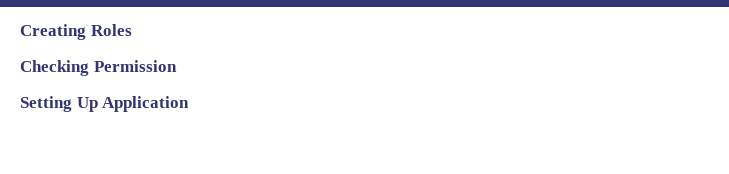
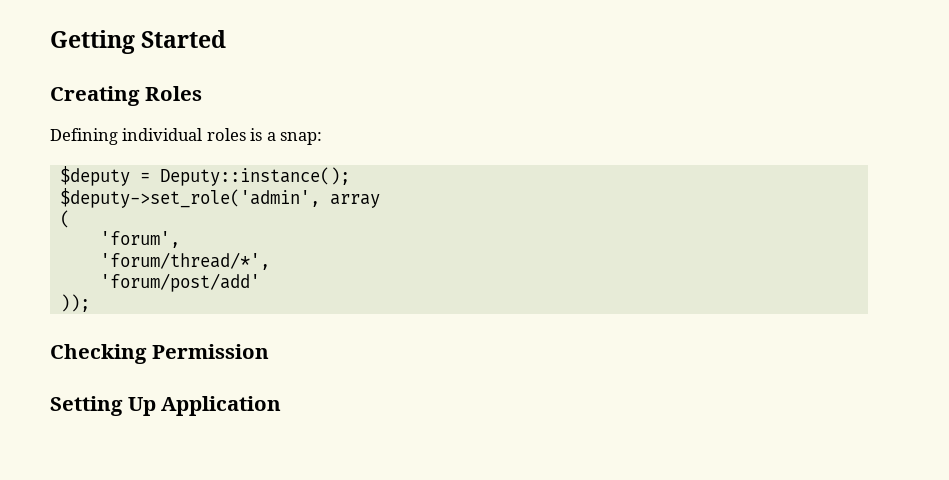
(20, 32) none -> [50,30,227,54] Getting Started //
(132, 30) none -> [50,128,323,145] [59,166,350,186] [59,188,380,208] [59,210,70,228] [99,231,180,248] [99,252,270,270] [99,273,260,292] [59,294,90,312] // Defining individual roles is a snap: // $deputy = Deputy::instance(); // $deputy->set_role('admin', array // ( // 'forum', // 'forum/thread/*', // 'forum/post/add' // ));

